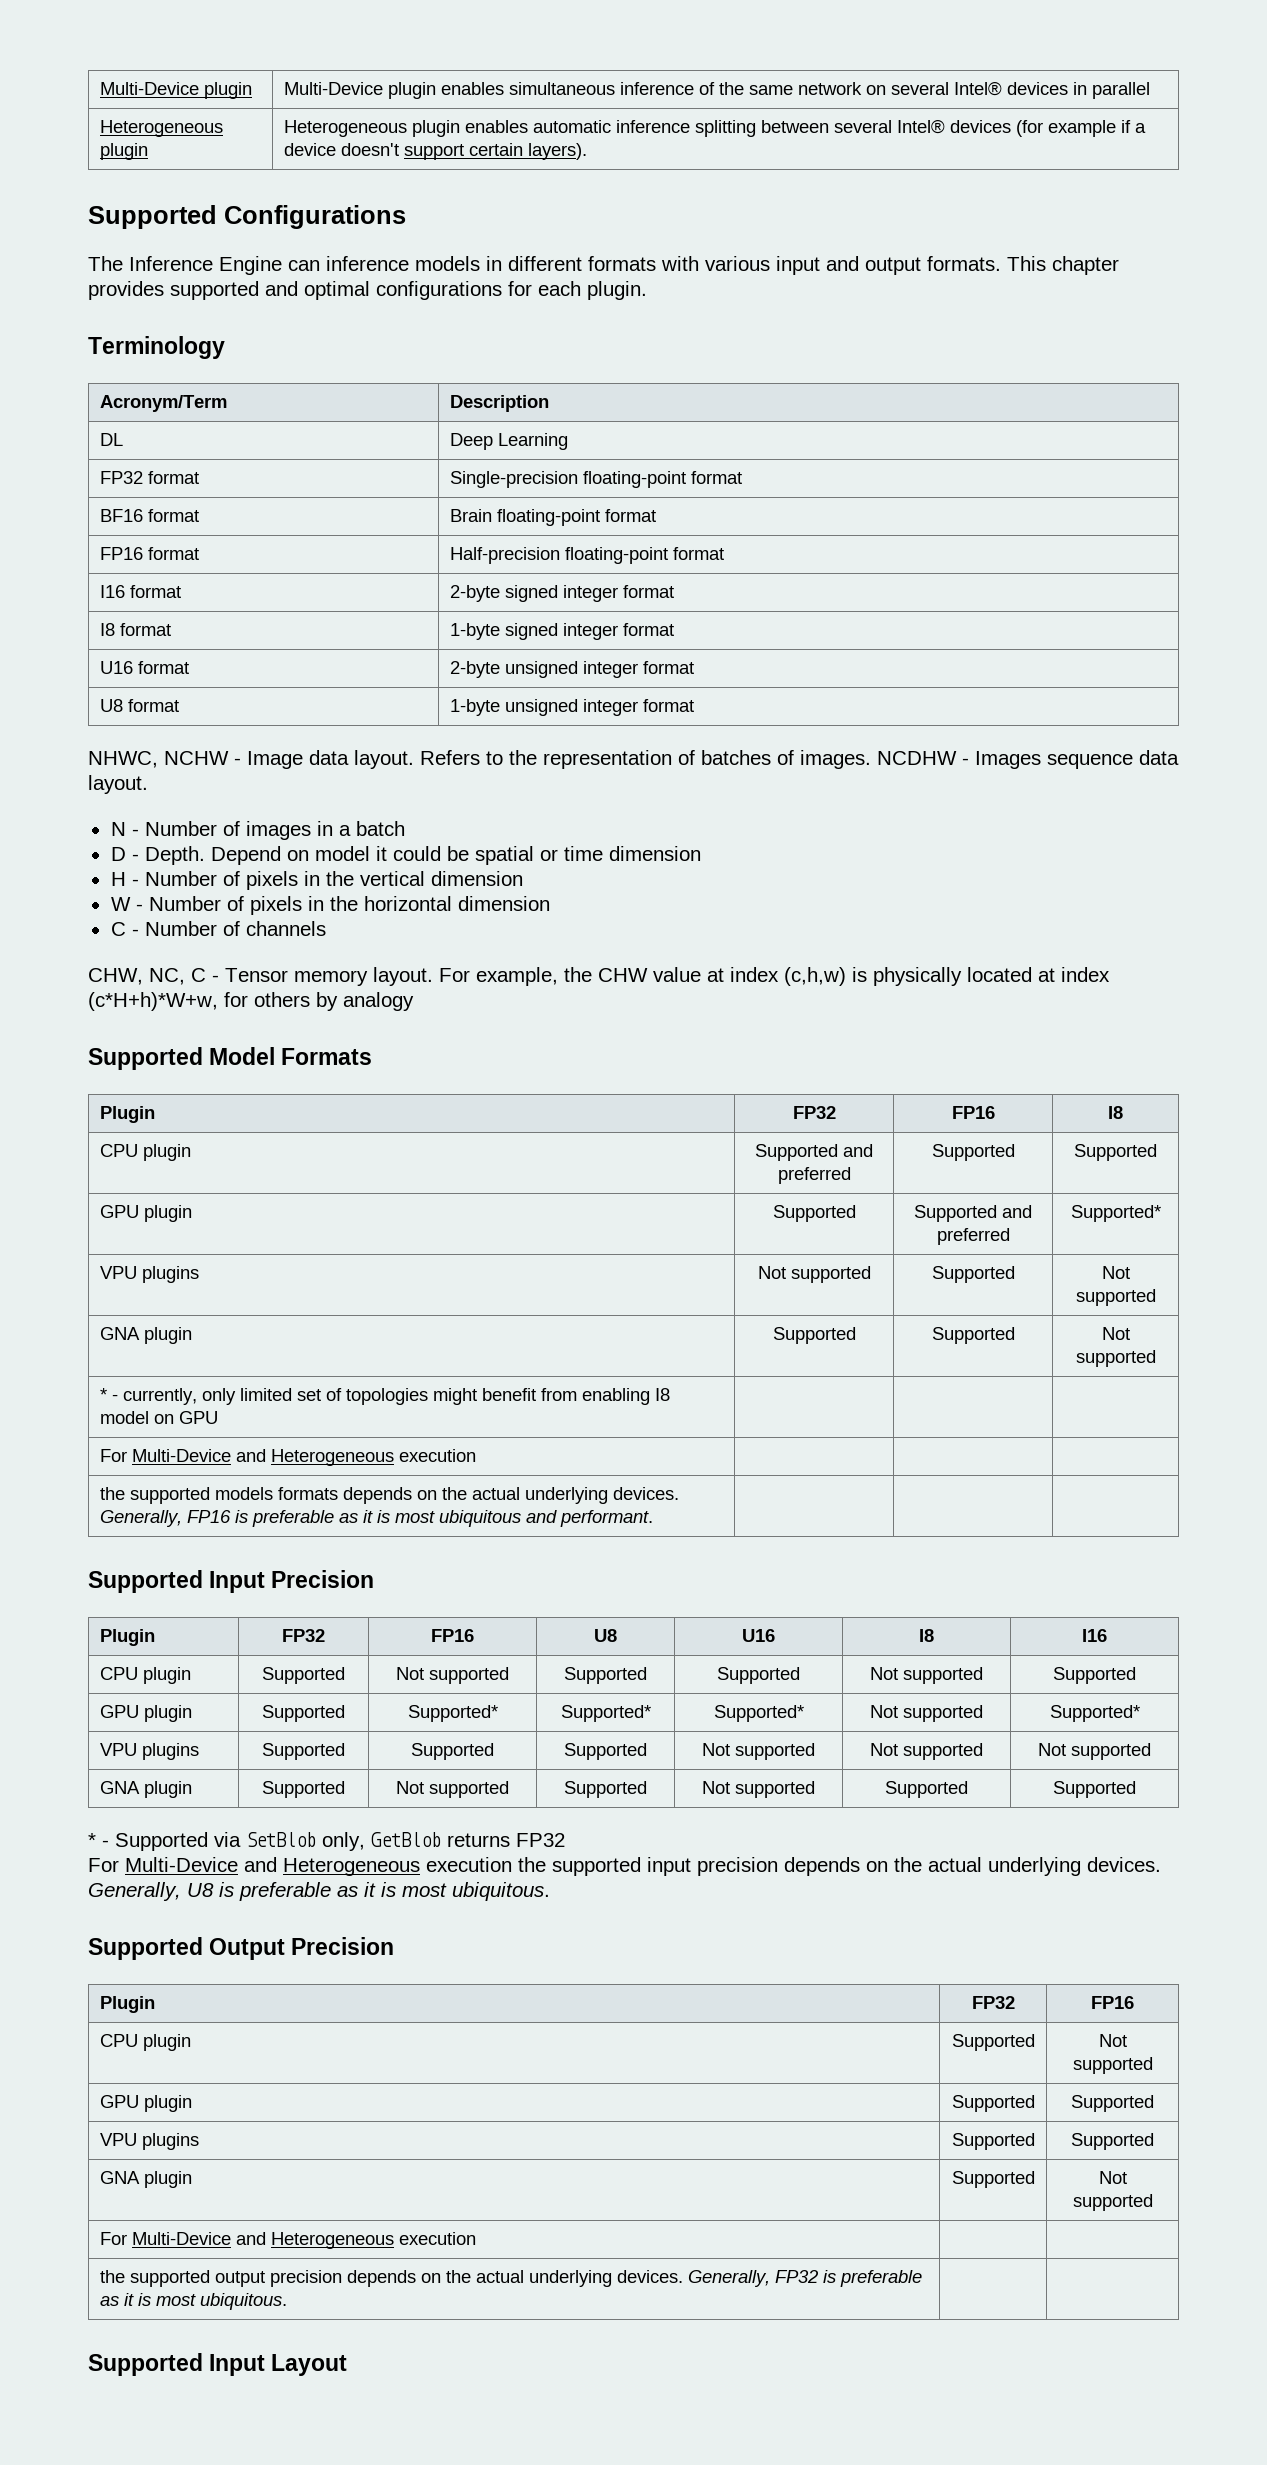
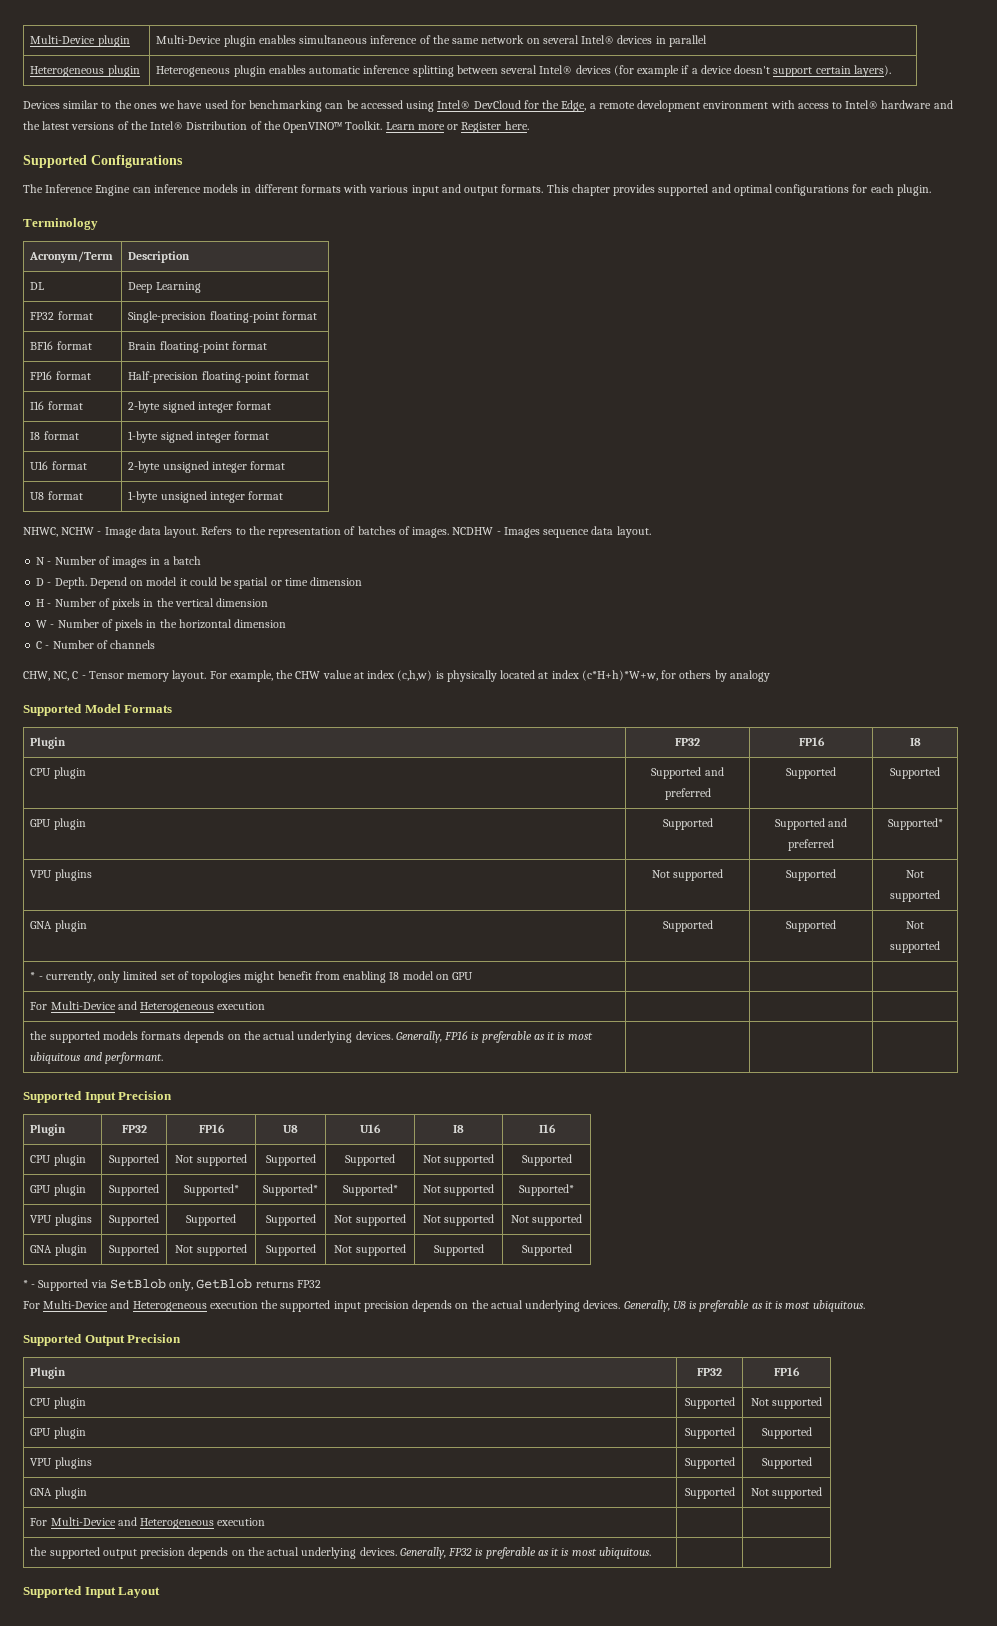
(587, 151) none -> [23,100,953,112] [23,121,529,133] // Devices similar to the ones we have used for benchmarking can be accessed using Intel® DevCloud for the Edge, a remote development environment with access to Intel® hardware and the latest versions of the Intel® Distribution of the OpenVINO™ Toolkit. Learn more or Register here.

